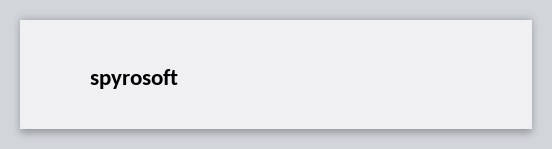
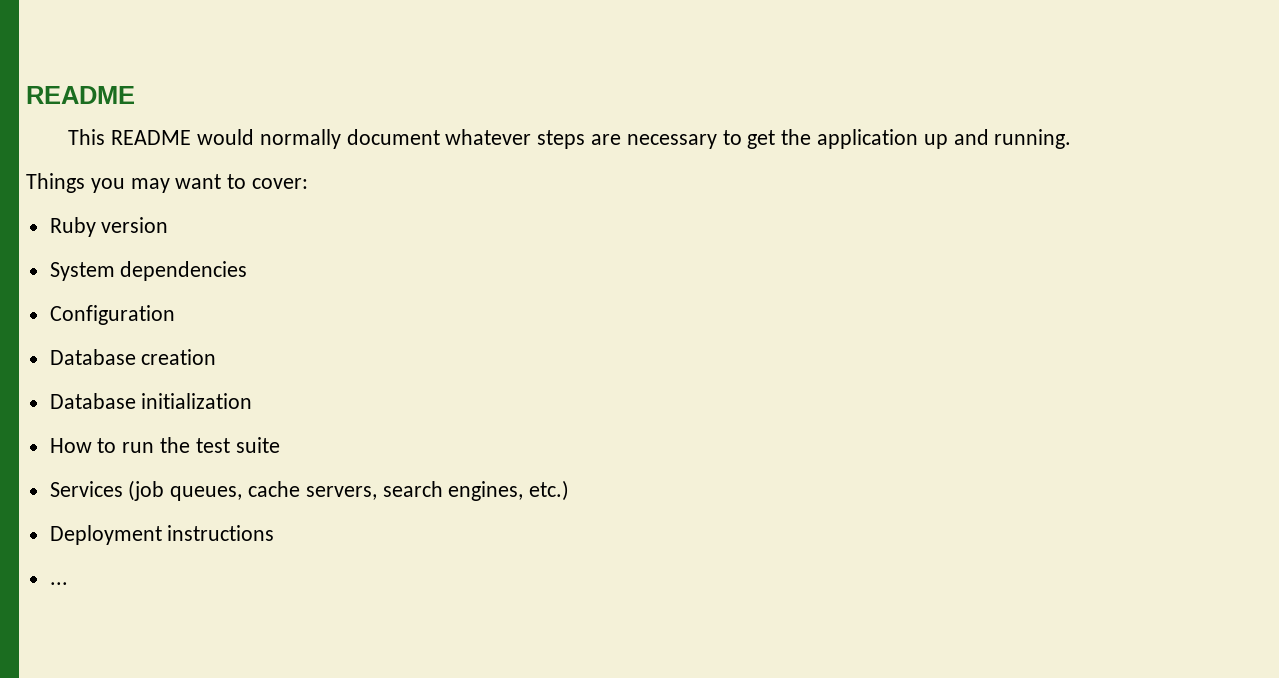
[90,69,178,89] spyrosoft -> [26,86,135,104] [68,129,1072,149] [26,173,309,193] [49,217,169,237] [49,261,248,281] [49,305,175,325] [49,349,217,365] [49,393,253,409] [49,437,280,453] [49,480,570,501] [49,525,275,545] [49,582,68,585] README // This README would normally document whatever steps are necessary to get the application up and running. // Things you may want to cover: // Ruby version // System dependencies // Configuration // Database creation // Database initialization // How to run the test suite // Services (job queues, cache servers, search engines, etc.) // Deployment instructions // ...

